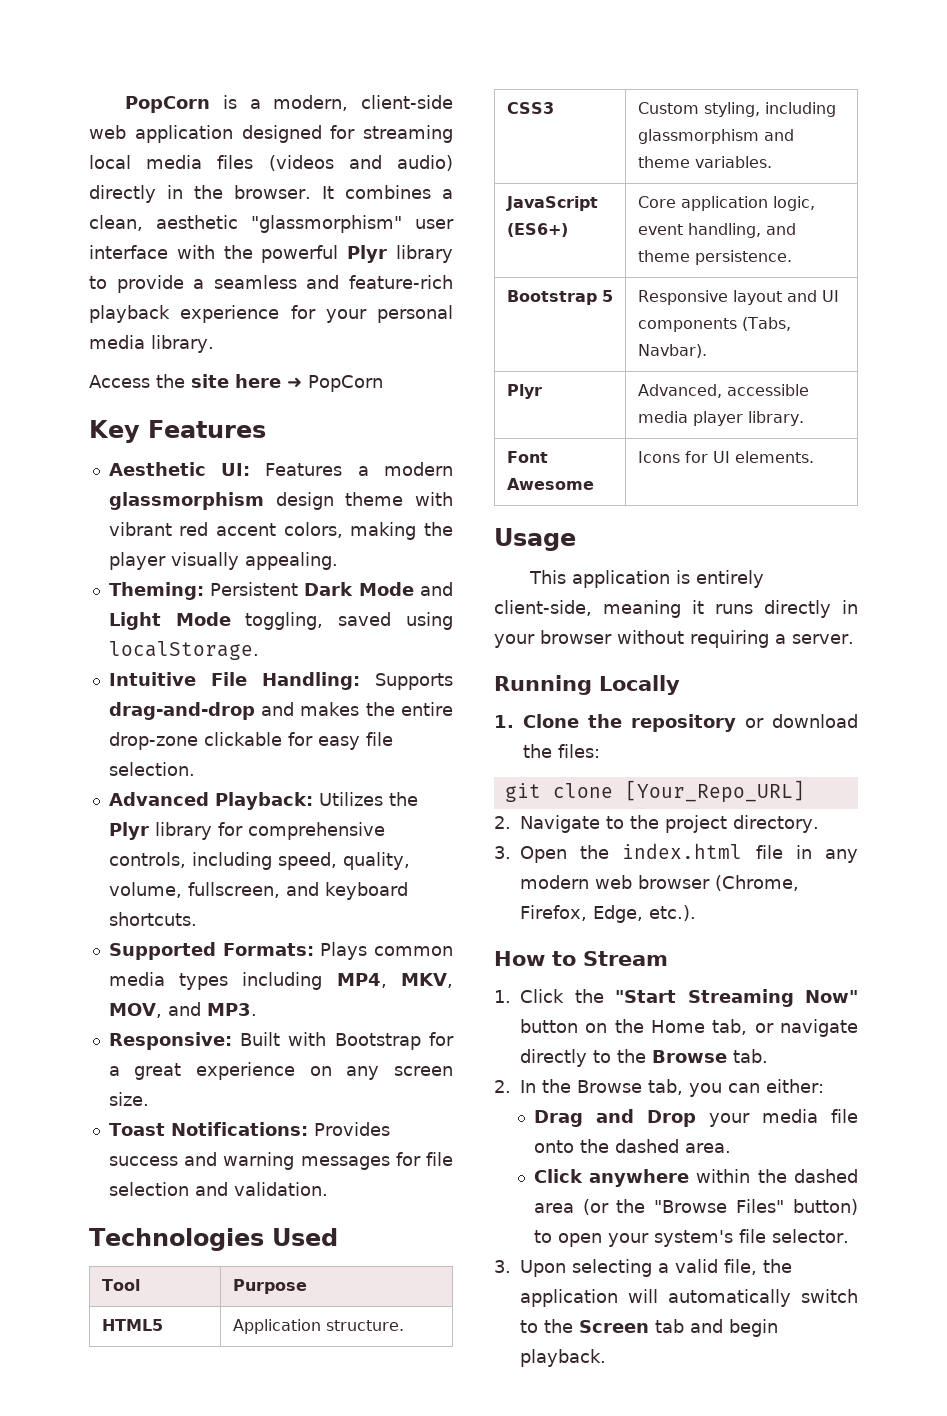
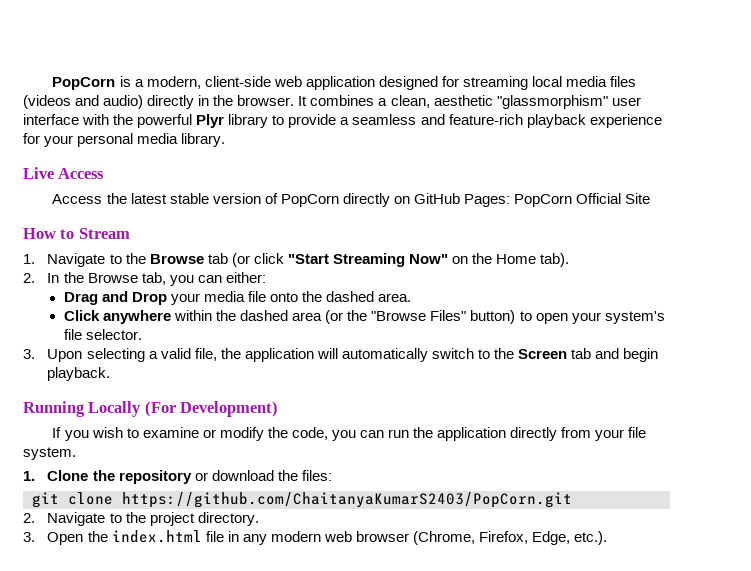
(214, 344) none -> [23,167,105,179] // Live Access
[191,374,383,392] [89,420,266,443] [108,462,453,476] [108,492,453,510] [108,522,453,540] [108,552,338,570] [108,582,453,600] [108,612,453,630] [108,641,259,660] [108,672,453,690] [108,702,454,720] [108,732,393,750] [108,762,195,776] [108,792,418,810] [108,822,385,840] [108,852,410,870] [108,882,408,900] [108,912,197,926] [108,942,453,960] [108,972,453,990] [108,1002,257,1018] [108,1032,455,1050] [108,1062,453,1080] [108,1092,149,1106] [108,1122,390,1136] [108,1152,453,1170] [108,1182,328,1196] [89,1228,338,1251] [101,1279,140,1291] [232,1279,307,1294] [101,1319,163,1331] [232,1319,404,1334] [506,102,554,114] [637,102,836,117] [637,129,794,144] [637,156,772,168] [505,196,598,211] [506,223,568,237] [637,196,815,211] [637,223,796,238] [637,250,792,265] [506,290,613,305] [637,290,839,305] [637,317,791,332] [637,344,707,358] [506,384,542,399] [637,384,809,398] [637,411,804,426] [506,451,548,463] [506,478,594,490] [637,451,814,463] [494,528,576,551] [529,570,765,588] [494,600,858,618] [494,630,854,648] [494,675,680,695] [494,714,858,732] [523,744,600,758] [504,780,805,803] [494,815,819,833] [494,843,858,863] [520,875,799,891] [520,905,696,923] [494,951,668,966] [494,989,604,1003] site here ➜ PopCorn // Key Features // Aesthetic UI: Features a modern glassmorphism design theme with vibrant red accent colors, making the player visually appealing. // Theming: Persistent Dark Mode and Light Mode toggling, saved using localStorage. // Intuitive File Handling: Supports drag-and-drop and makes the entire drop-zone clickable for easy file selection. // Advanced Playback: Utilizes the Plyr library for comprehensive controls, including speed, quality, volume, fullscreen, and keyboard shortcuts. // Supported Formats: Plays common media types including MP4, MKV, MOV, and MP3. // Responsive: Built with Bootstrap for a great experience on any screen size. // Toast Notifications: Provides success and warning messages for file selection and validation. // Technologies Used // Tool | Purpose // HTML5 | Application structure. // CSS3 | Custom styling, including glassmorphism and theme variables. // JavaScript (ES6+) | Core application logic, event handling, and theme persistence. // Bootstrap 5 | Responsive layout and UI components (Tabs, Navbar). // Plyr | Advanced, accessible media player library. // Font Awesome | Icons for UI elements. // Usage // This application is entirely client-side, meaning it runs directly in your browser without requiring a server. // Running Locally // 1. Clone the repository or download the files: // git clone [Your_Repo_URL] // 2. Navigate to the project directory. // 3. Open the index.html file in any modern web browser (Chrome, Firefox, Edge, etc.). // How to Stream // 1. Click the -> [130,193,651,207] [23,228,130,239] [23,253,284,267] latest stable version of PopCorn directly on GitHub Pages: PopCorn Official Site // How to Stream // 1. Navigate to the Browse tab (or click
[520,1019,578,1033] button -> (448, 259) none
[712,1019,858,1037] [520,1049,768,1067] tab, or navigate directly to the Browse tab. -> [540,253,570,267] tab).
(606, 1358) none -> [23,401,279,417] [52,427,647,441] [23,447,76,460] [23,470,332,484] [32,492,572,508] [23,512,259,526] [23,530,608,545] // Running Locally (For Development) // If you wish to examine or modify the code, you can run the application directly from your file system. // 1. Clone the repository or download the files: // git clone https://github.com/ChaitanyaKumarS2403/PopCorn.git // 2. Navigate to the project directory. // 3. Open the index.html file in any modern web browser (Chrome, Firefox, Edge, etc.).

